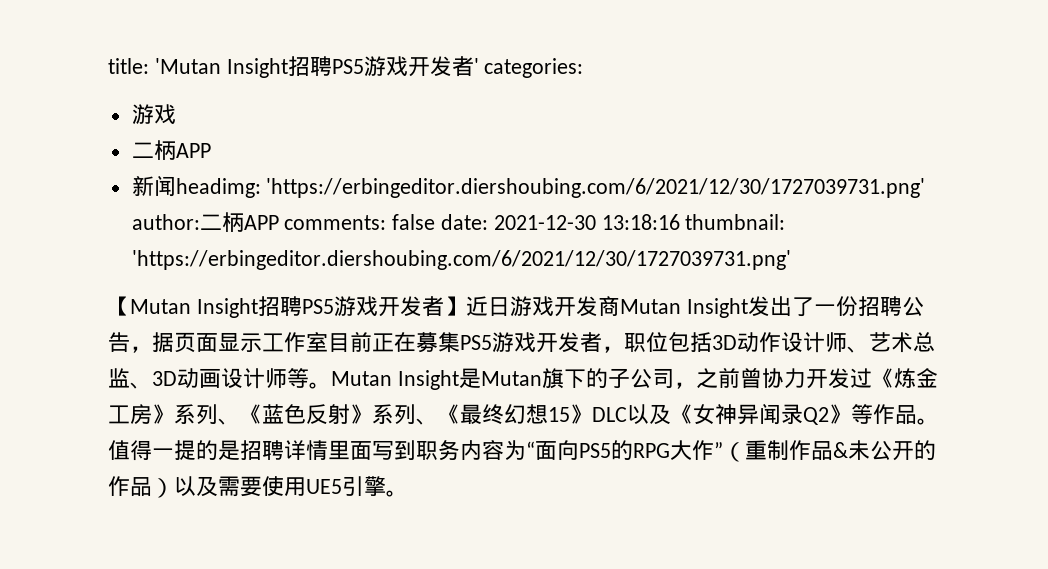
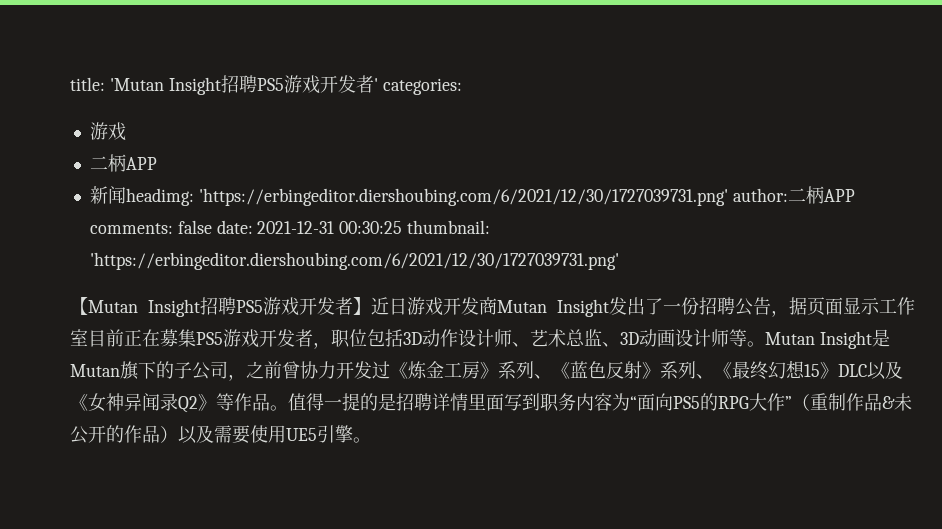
[493,214,680,230] 2021-12-30 13:18:16 -> [257,221,403,234] 2021-12-31 00:30:25

